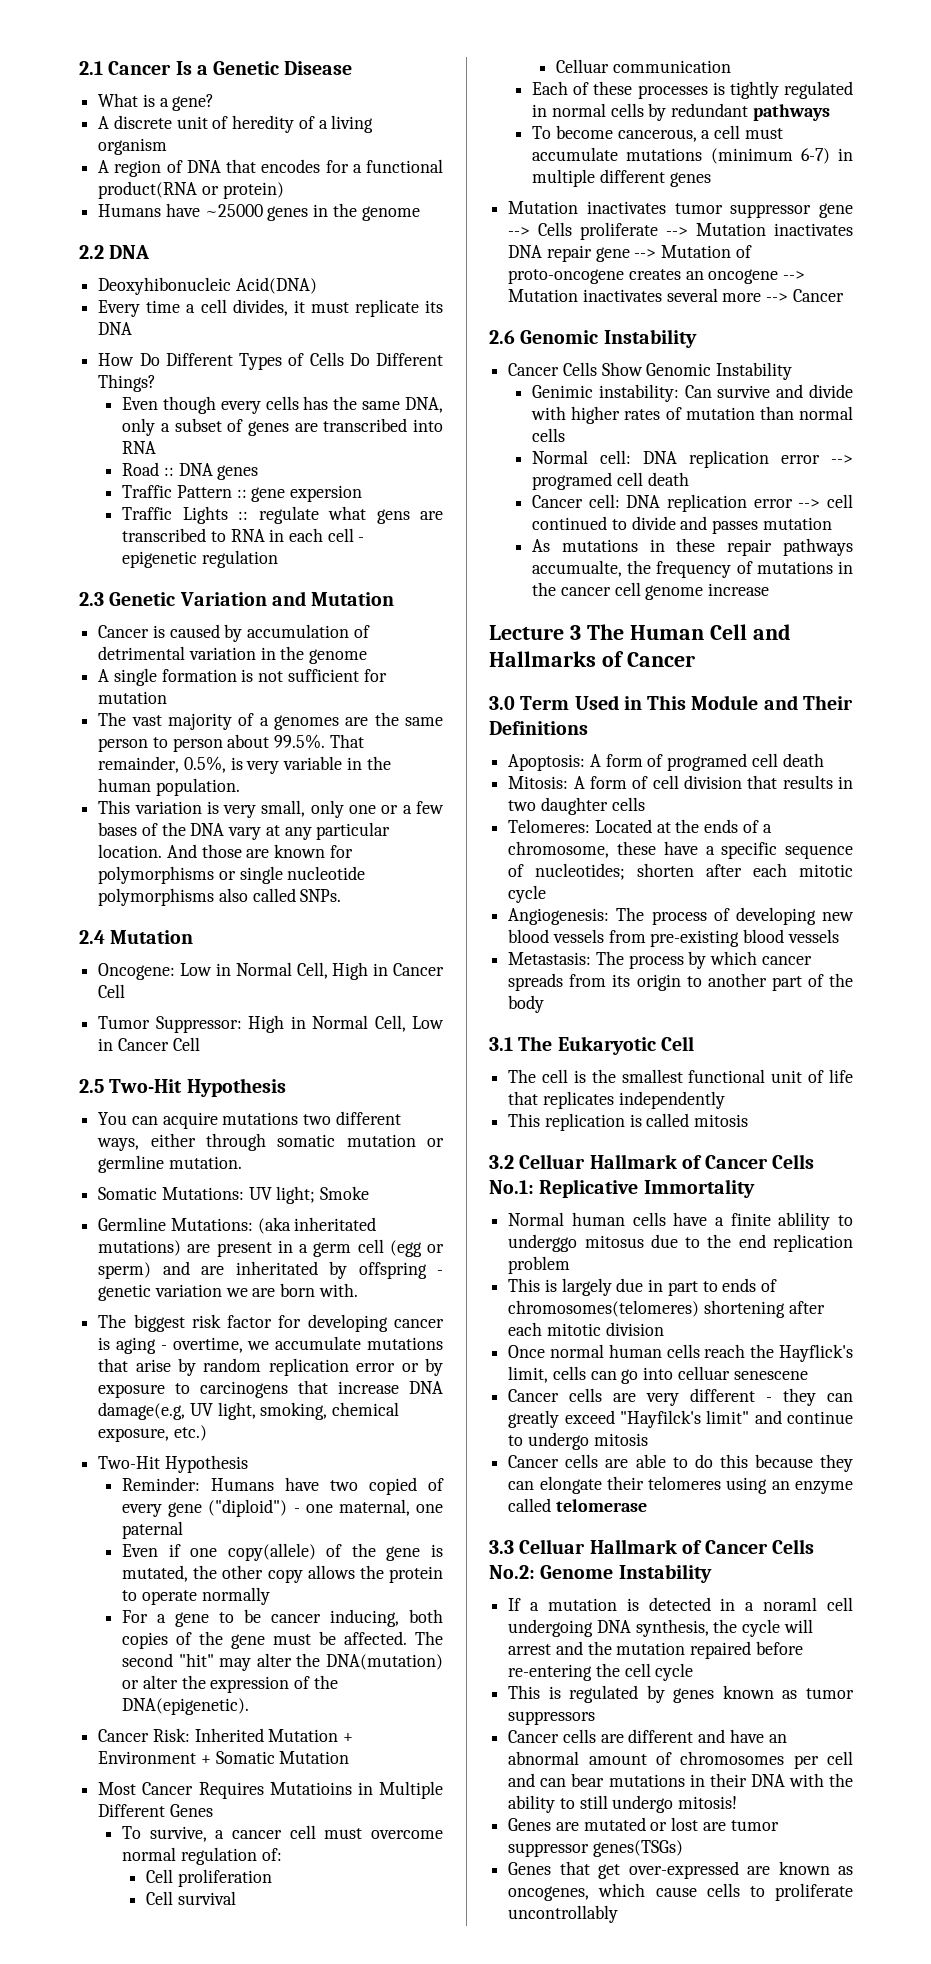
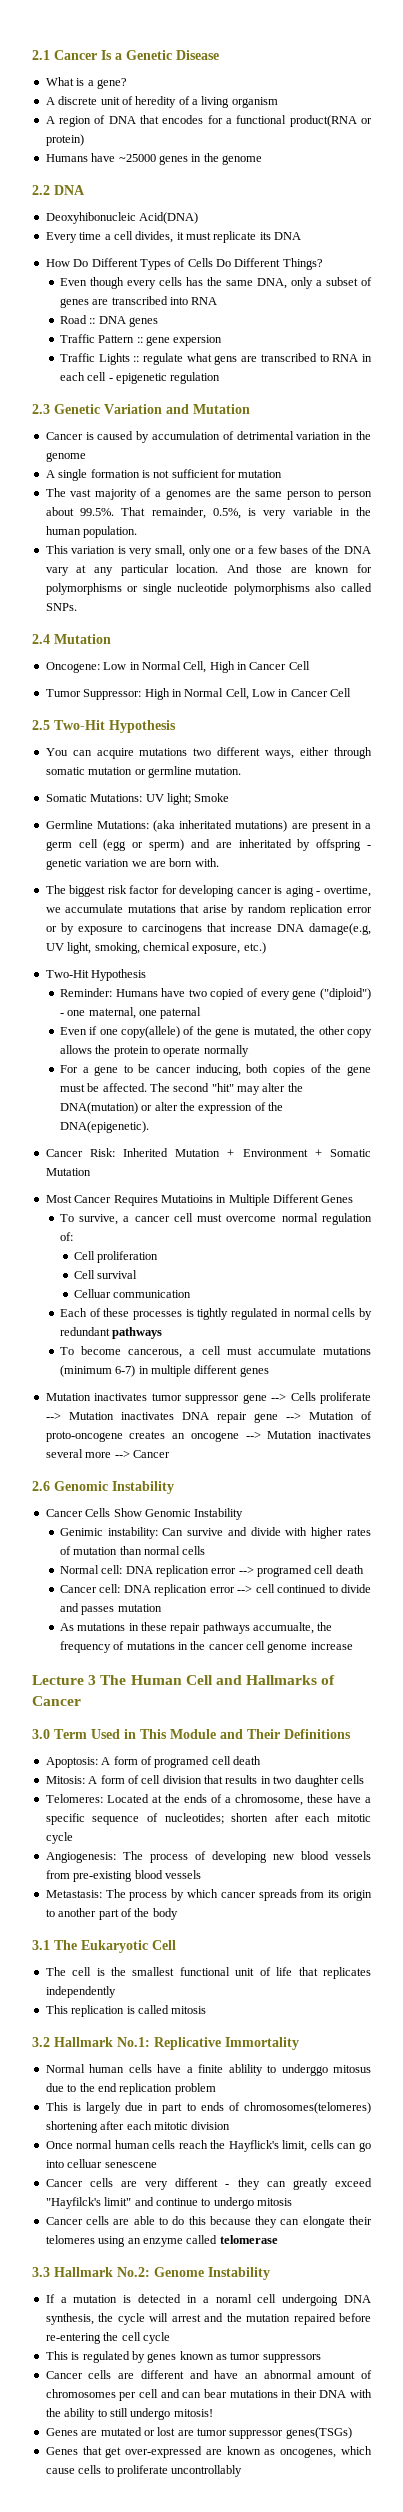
[519,1154,815,1169] Celluar Hallmark of Cancer Cells -> [54,2037,113,2047] Hallmark
[519,1539,815,1554] Celluar Hallmark of Cancer Cells -> [54,2267,113,2277] Hallmark

